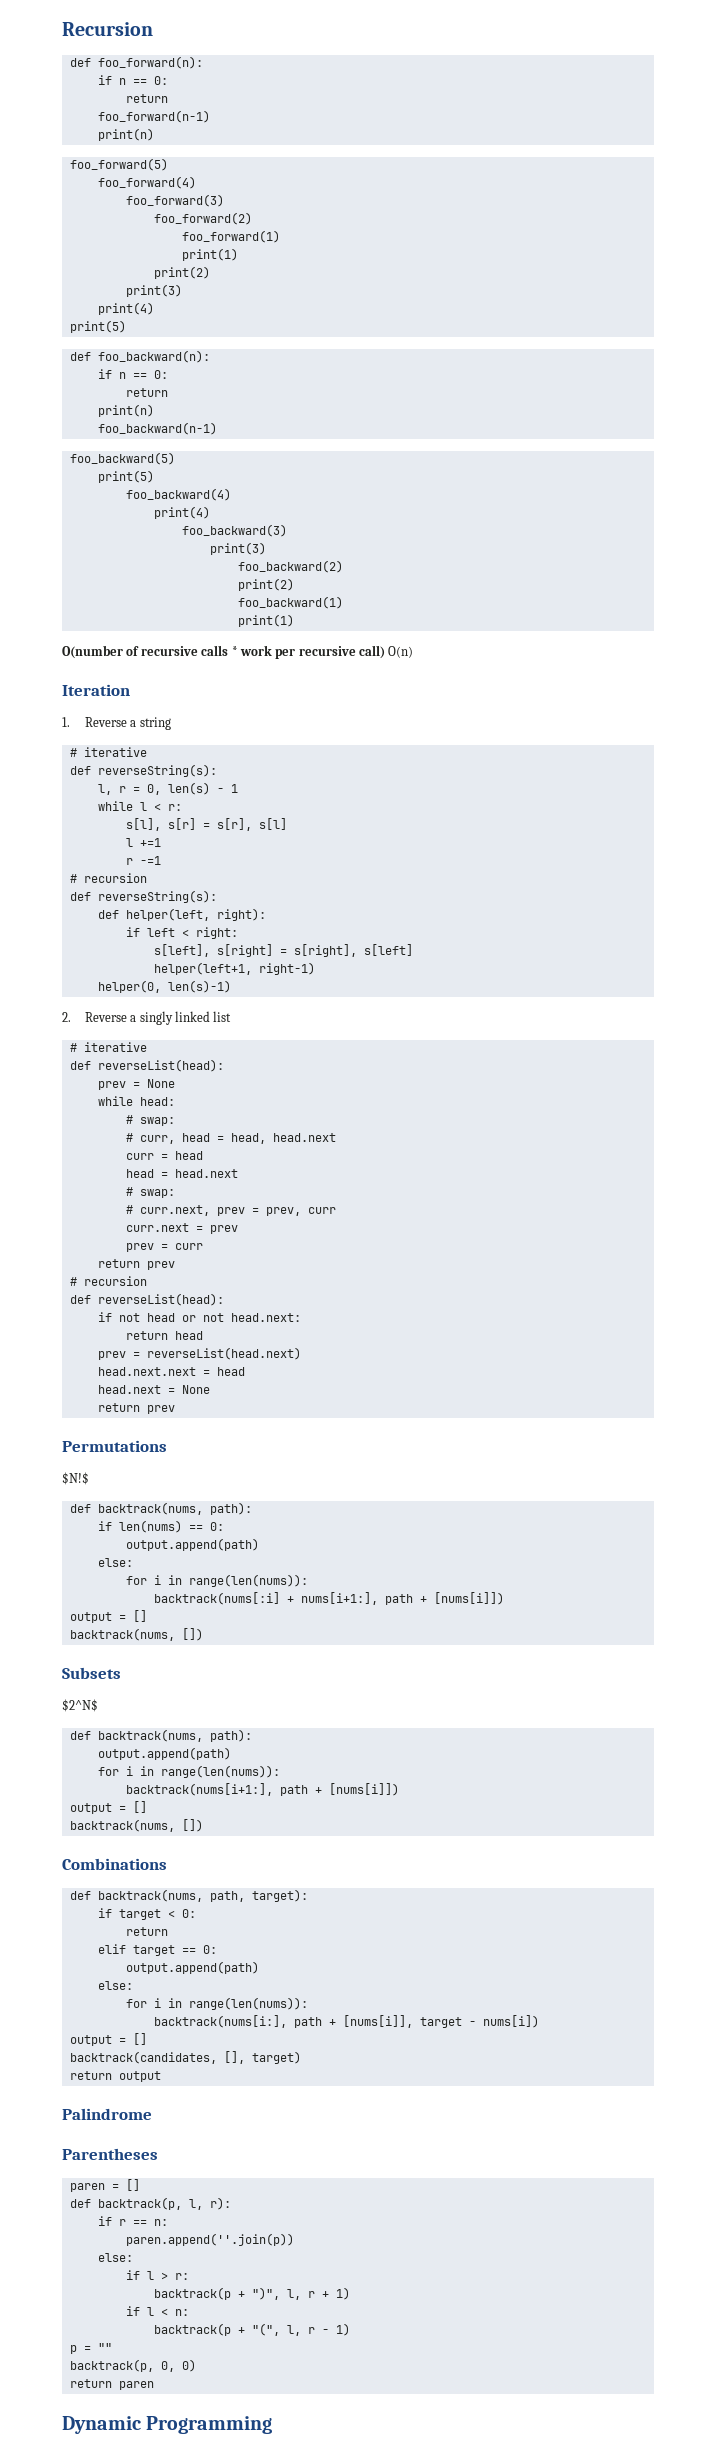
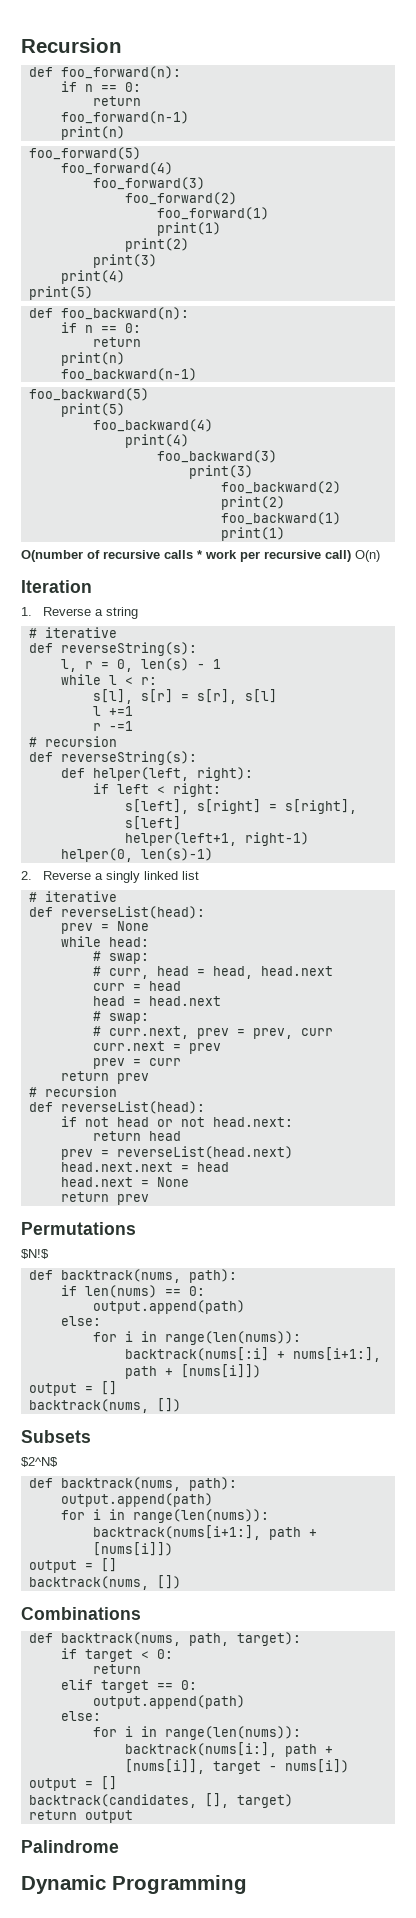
[62,2148,158,2160] [69,2179,140,2192] [69,2197,231,2210] [97,2216,168,2226] [125,2233,294,2246] [97,2253,133,2262] [125,2270,189,2280] [153,2287,350,2300] [125,2306,189,2316] [153,2323,350,2336] [69,2343,112,2354] [69,2359,196,2372] [69,2379,154,2390] // Parentheses // paren = [] // def backtrack(p, l, r): // if r == n: // paren.append(''.join(p)) // else: // if l > r: // backtrack(p + ")", l, r + 1) // if l < n: // backtrack(p + "(", l, r - 1) // p = "" // backtrack(p, 0, 0) // return paren -> (119, 1846) none

